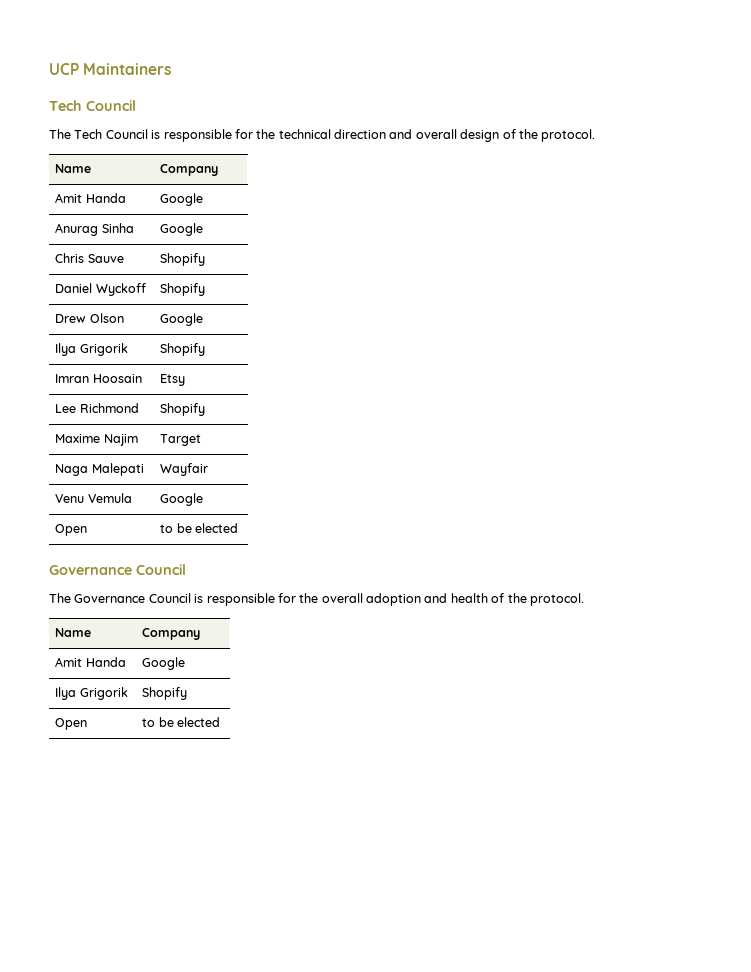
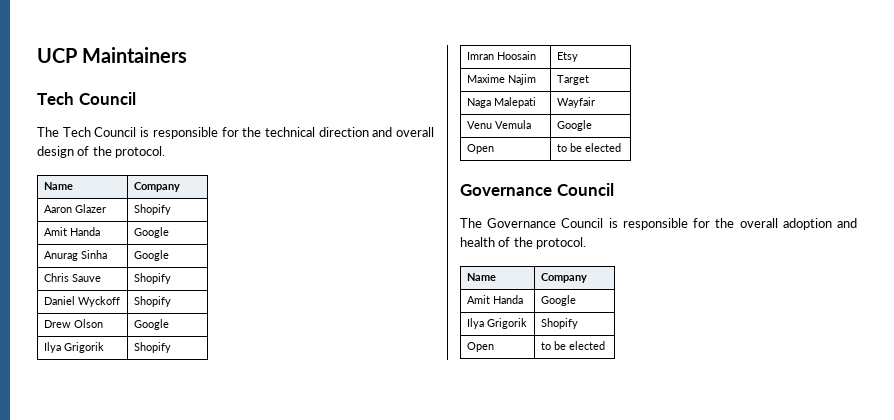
(219, 170) none -> [43,204,106,213] [133,204,171,215] // Aaron Glazer | Shopify
[55,403,139,413] [160,403,206,416] // Lee Richmond | Shopify -> (578, 57) none

